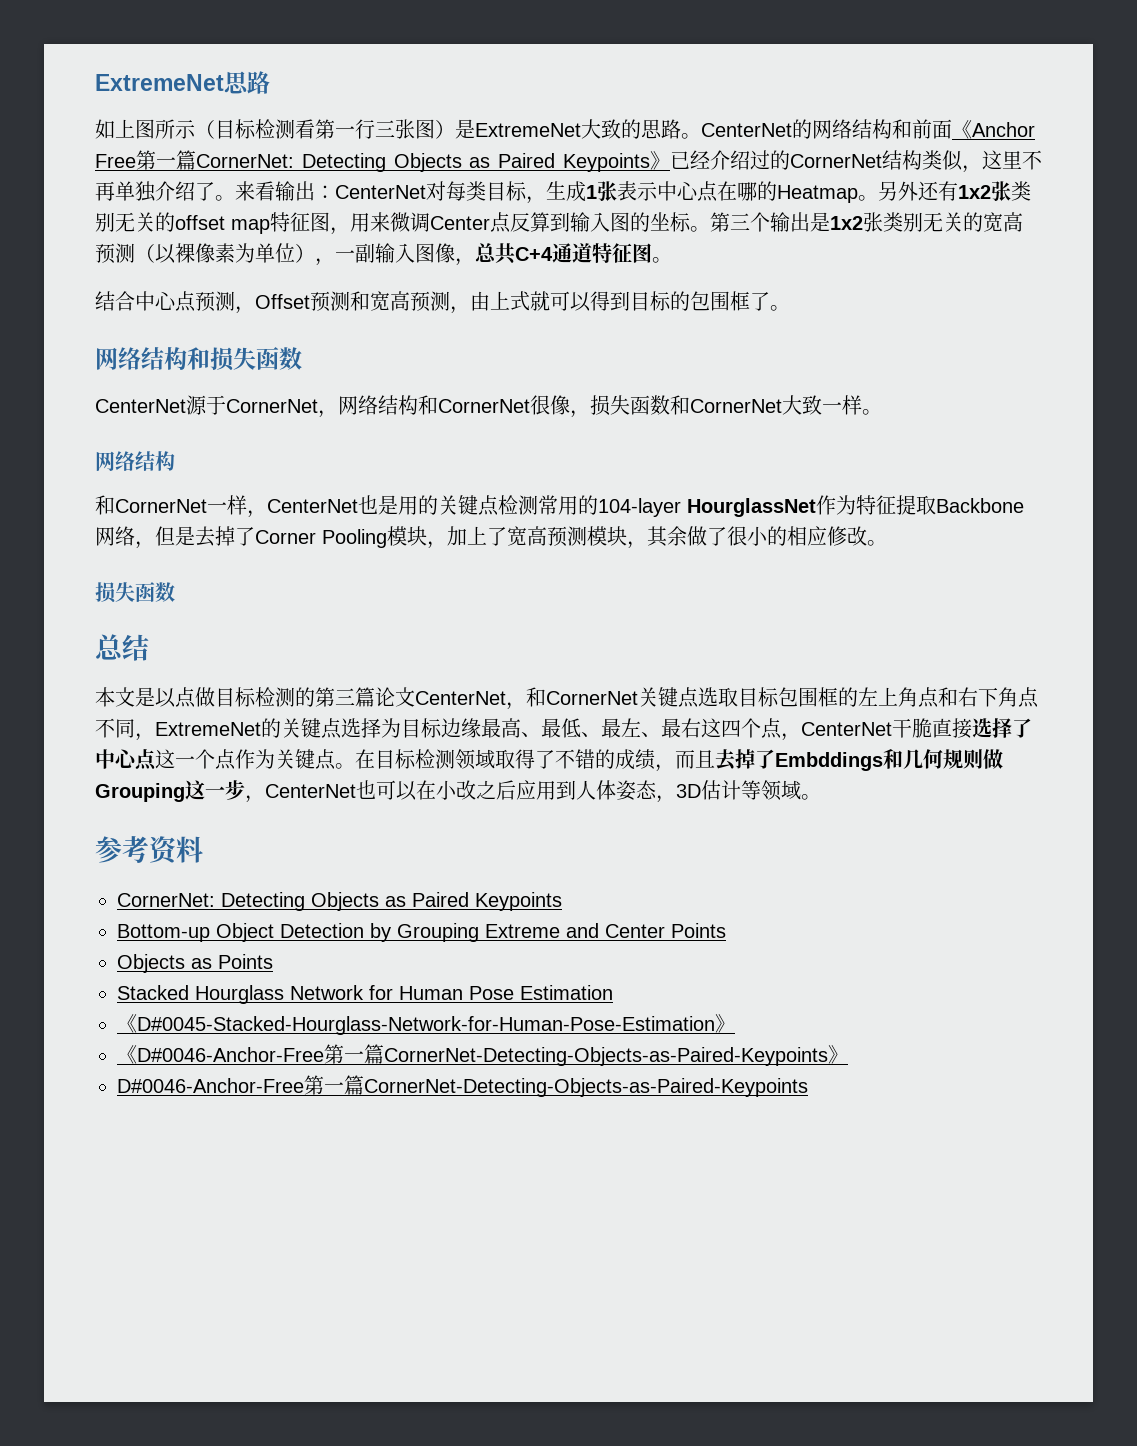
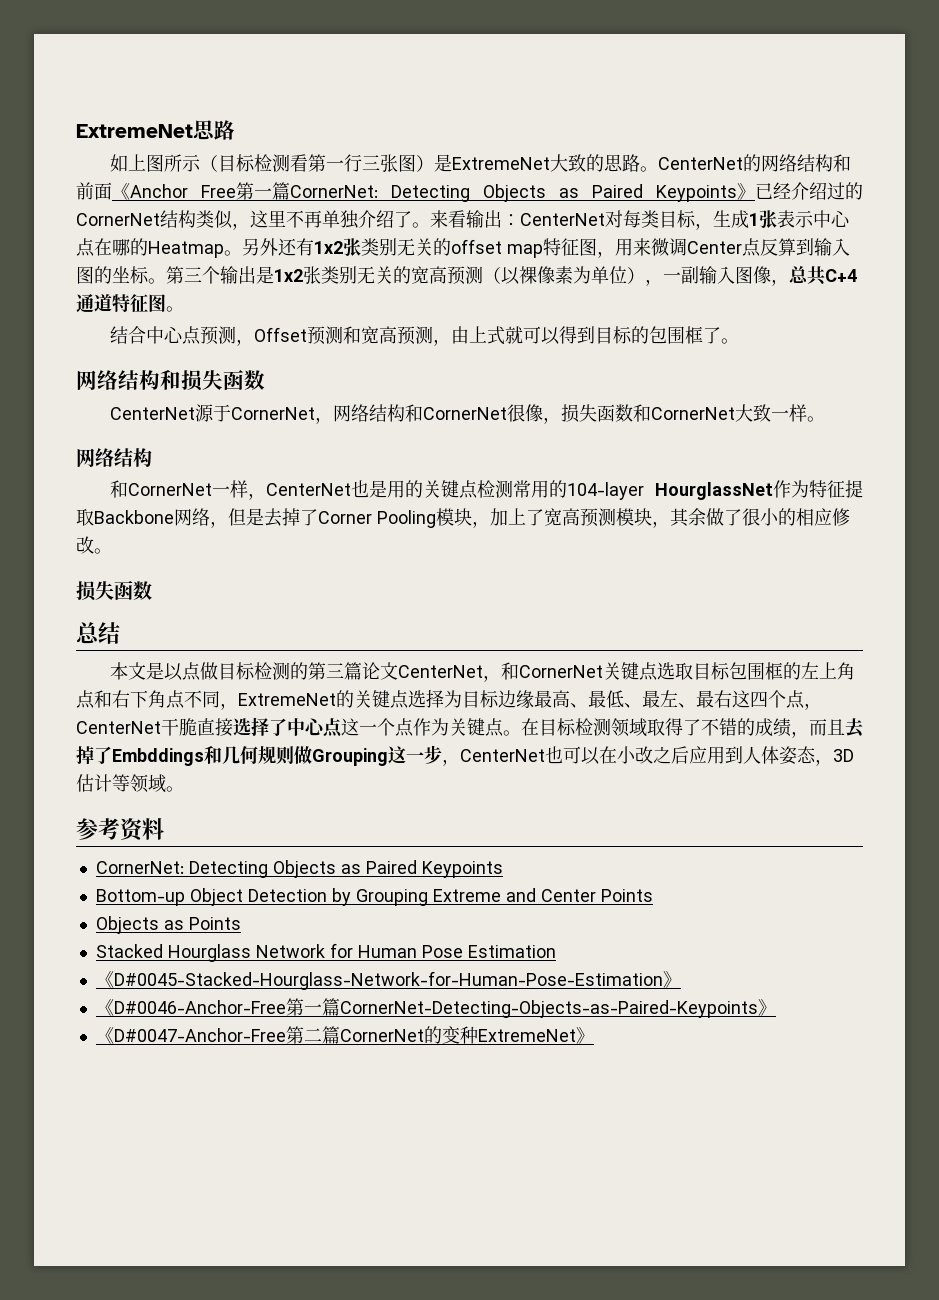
[117,1075,808,1097] D#0046-Anchor-Free第一篇CornerNet-Detecting-Objects-as-Paired-Keypoints -> [95,1026,594,1044] 《D#0047-Anchor-Free第二篇CornerNet的变种ExtremeNet》

